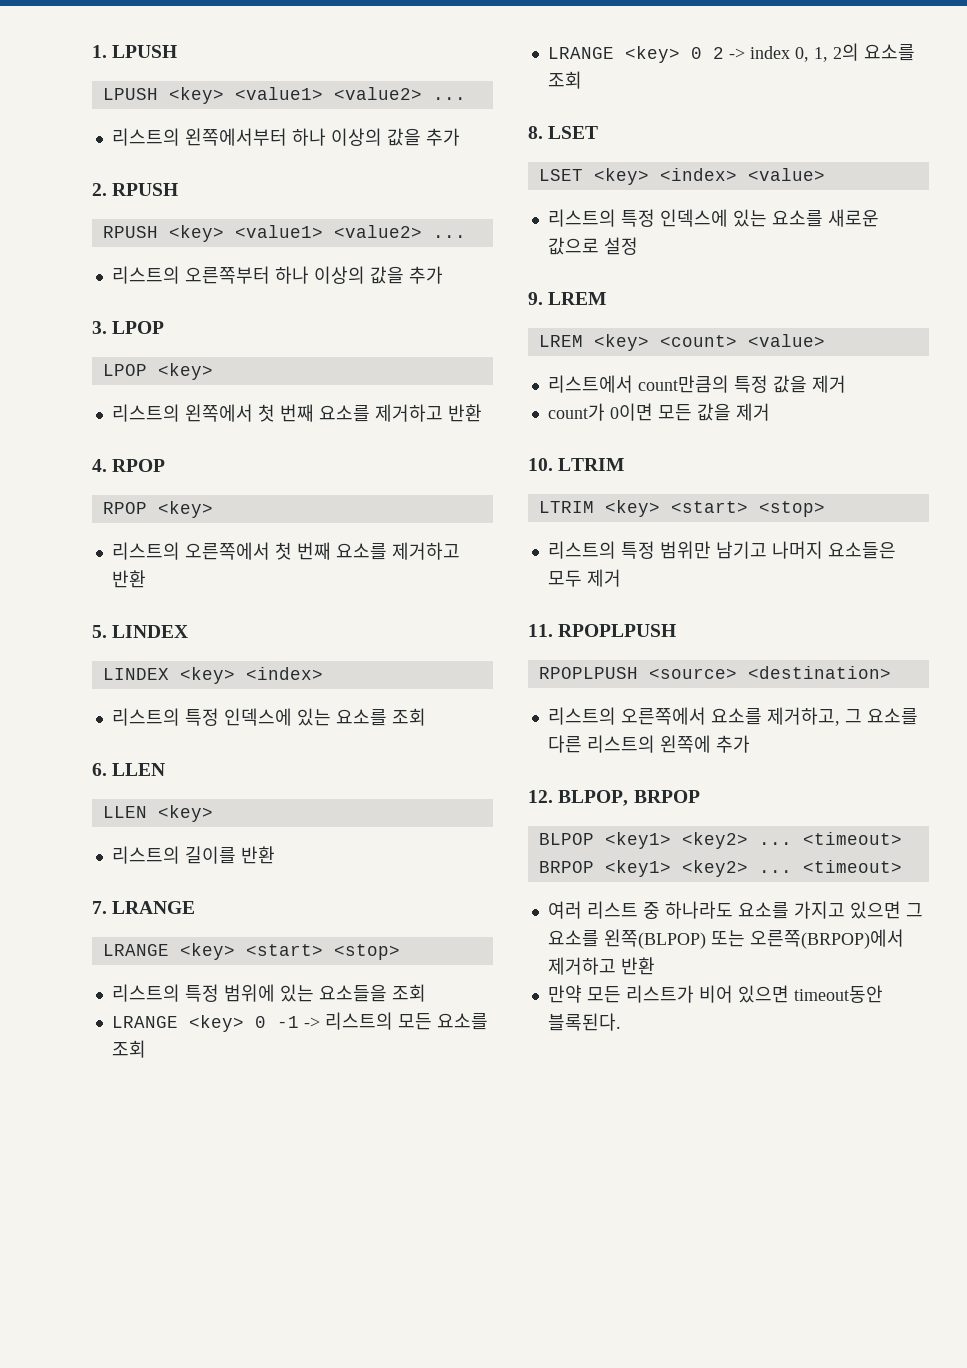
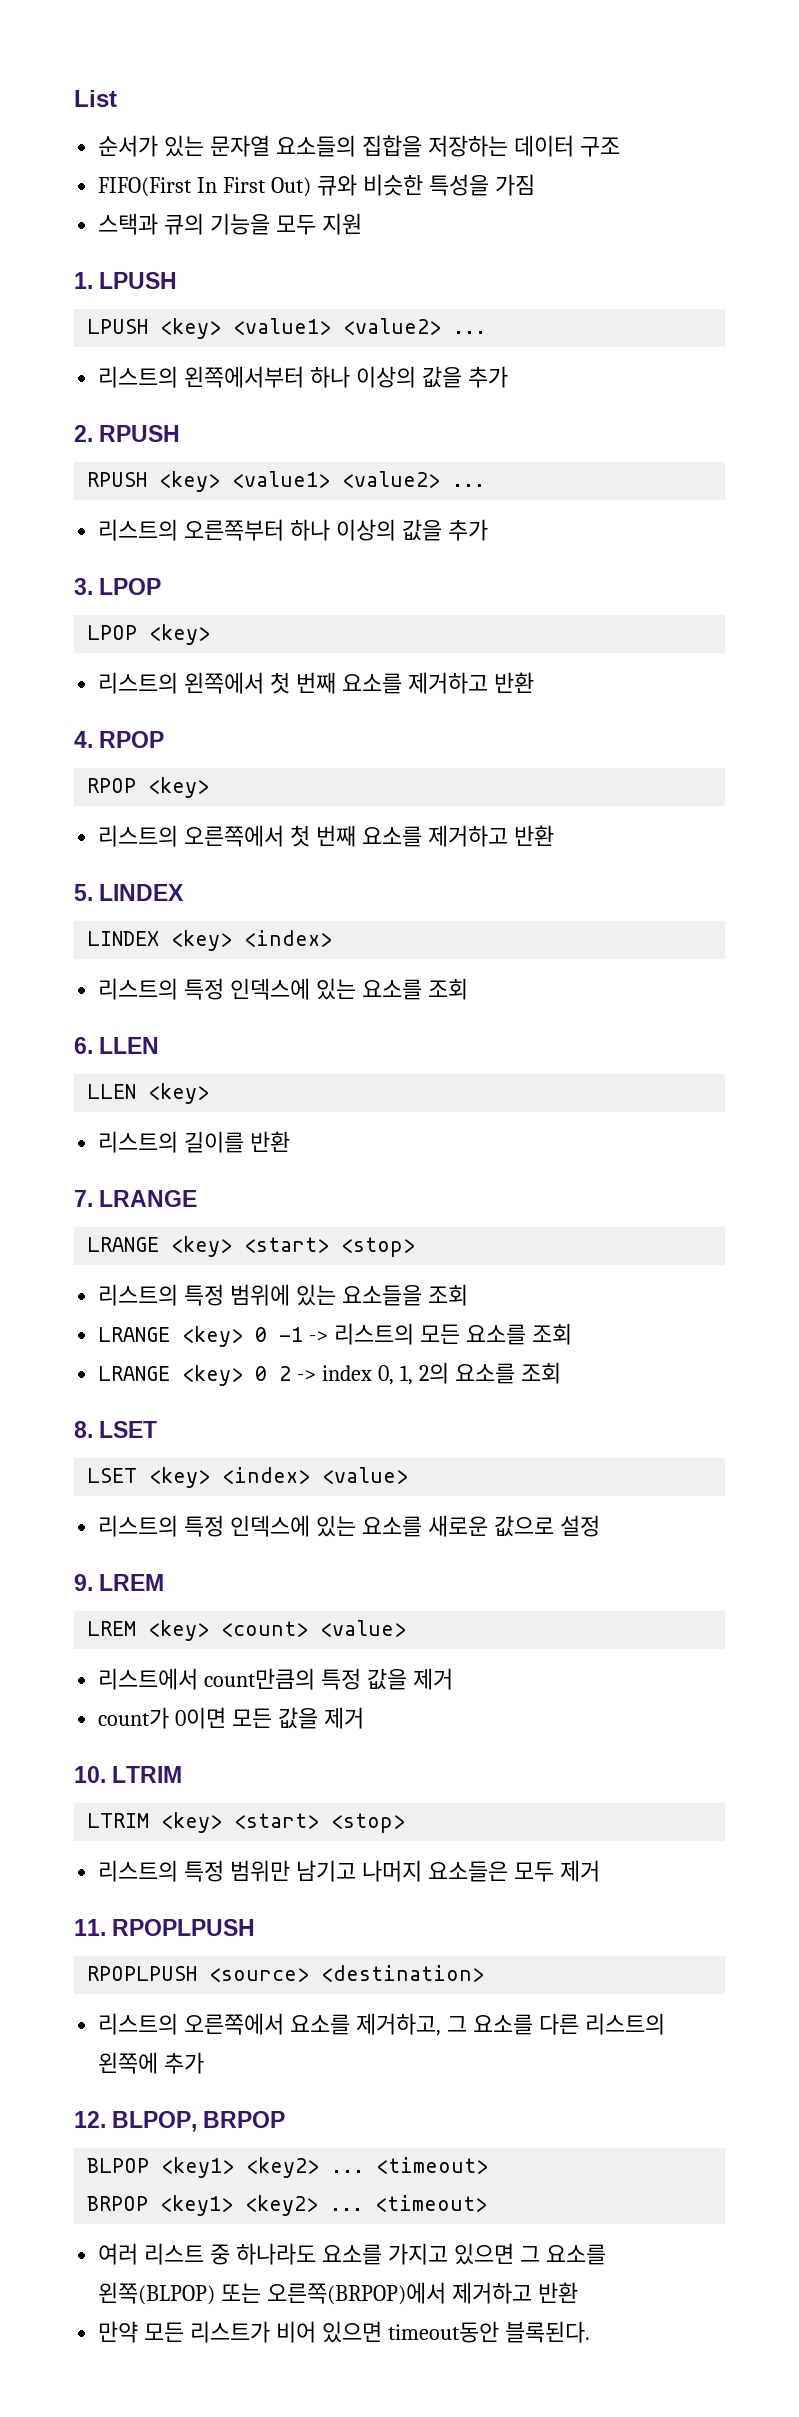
(92, 51) none -> [74,90,117,107] [98,135,620,157] [98,174,535,197] [98,213,362,235] List // 순서가 있는 문자열 요소들의 집합을 저장하는 데이터 구조 // FIFO(First In First Out) 큐와 비슷한 특성을 가짐 // 스택과 큐의 기능을 모두 지원 //

